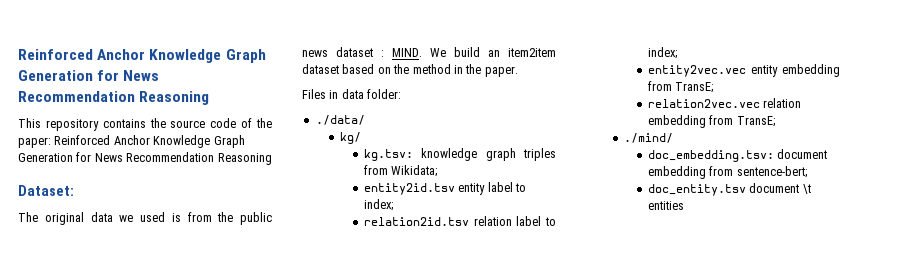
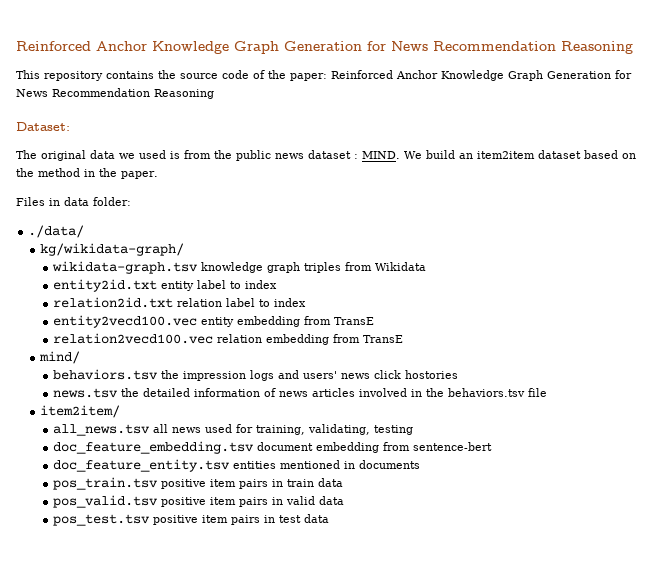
[339,132,361,144] [364,149,414,161] kg/ // kg.tsv: -> [40,243,185,256] [51,261,198,274] kg/wikidata-graph/ // wikidata-graph.tsv
[391,165,438,177] [364,183,456,195] Wikidata; // entity2id.tsv -> [374,262,426,271] [52,279,157,292] Wikidata // entity2id.txt
[364,199,394,211] [364,217,470,226] index; // relation2id.tsv -> [244,280,277,289] [52,297,173,308] index // relation2id.txt
[648,47,678,59] [648,65,747,77] index; // entity2vec.vec -> [273,298,306,307] [52,315,197,328] index // entity2vecd100.vec
[675,82,714,93] [648,99,761,108] TransE; // relation2vec.vec -> [333,317,374,325] [52,333,213,344] TransE // relation2vecd100.vec
[736,116,775,127] [623,133,673,143] [648,149,828,162] [648,166,807,179] [648,183,811,196] [648,201,685,210] TransE; // ./mind/ // doc_embedding.tsv: document embedding from sentence-bert; // doc_entity.tsv document \t entities -> [362,335,403,343] [39,351,81,364] [52,369,458,381] [52,388,547,398] [40,405,121,418] [52,424,413,436] [52,441,492,454] [52,459,420,472] [52,477,343,490] [52,495,344,508] [52,514,329,526] TransE // mind/ // behaviors.tsv the impression logs and users' news click hostories // news.tsv the detailed information of news articles involved in the behaviors.tsv file // item2item/ // all_news.tsv all news used for training, validating, testing // doc_feature_embedding.tsv document embedding from sentence-bert // doc_feature_entity.tsv entities mentioned in documents // pos_train.tsv positive item pairs in train data // pos_valid.tsv positive item pairs in valid data // pos_test.tsv positive item pairs in test data

